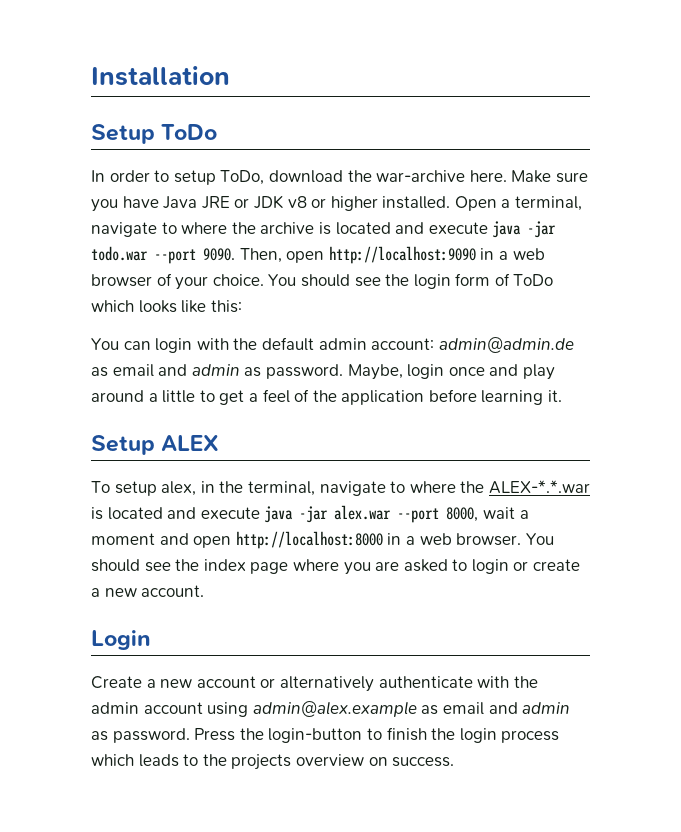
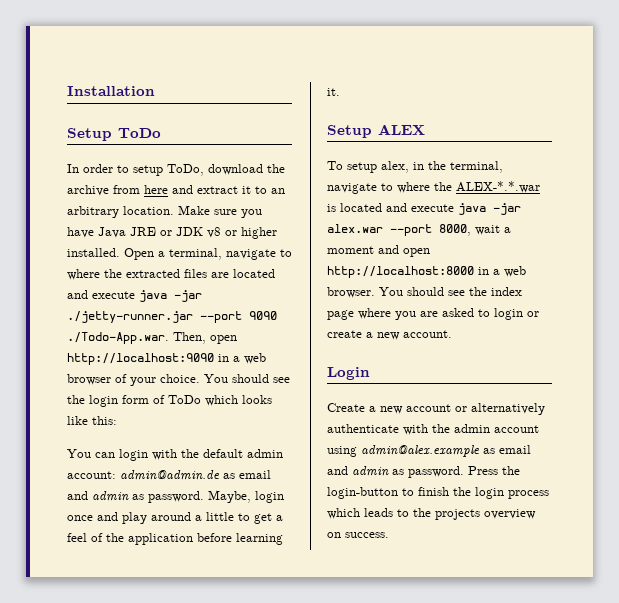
[376,170,507,182] war-archive here. -> [67,185,285,196] [67,206,174,218] archive from here and extract it to an arbitrary location.
[260,221,557,238] [91,246,235,264] archive is located and execute java -jar todo.war --port 9090. -> [126,269,275,278] [67,290,202,302] [67,311,277,323] [67,332,169,344] extracted files are located and execute java -jar ./jetty-runner.jar --port 9090 ./Todo-App.war.

